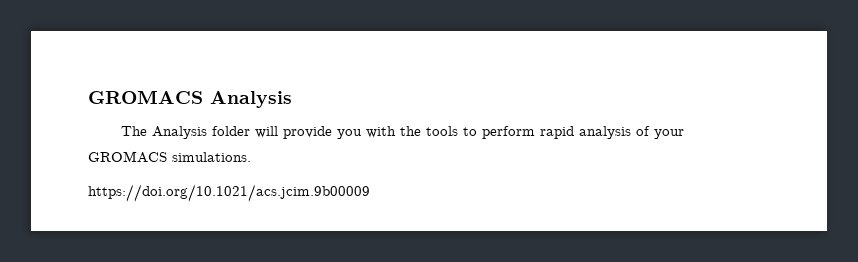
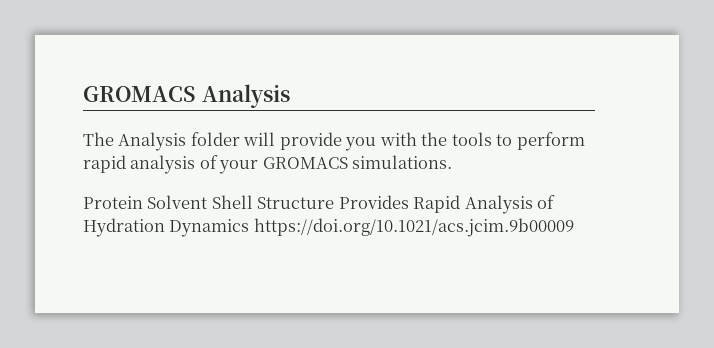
(251, 157) none -> [83,195,556,214] [83,218,250,237] Protein Solvent Shell Structure Provides Rapid Analysis of Hydration Dynamics

